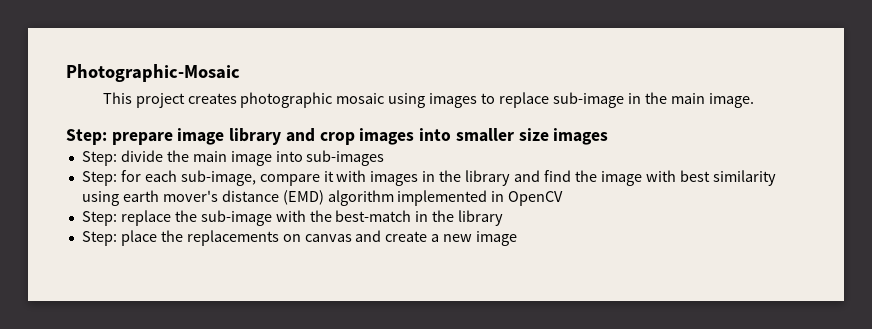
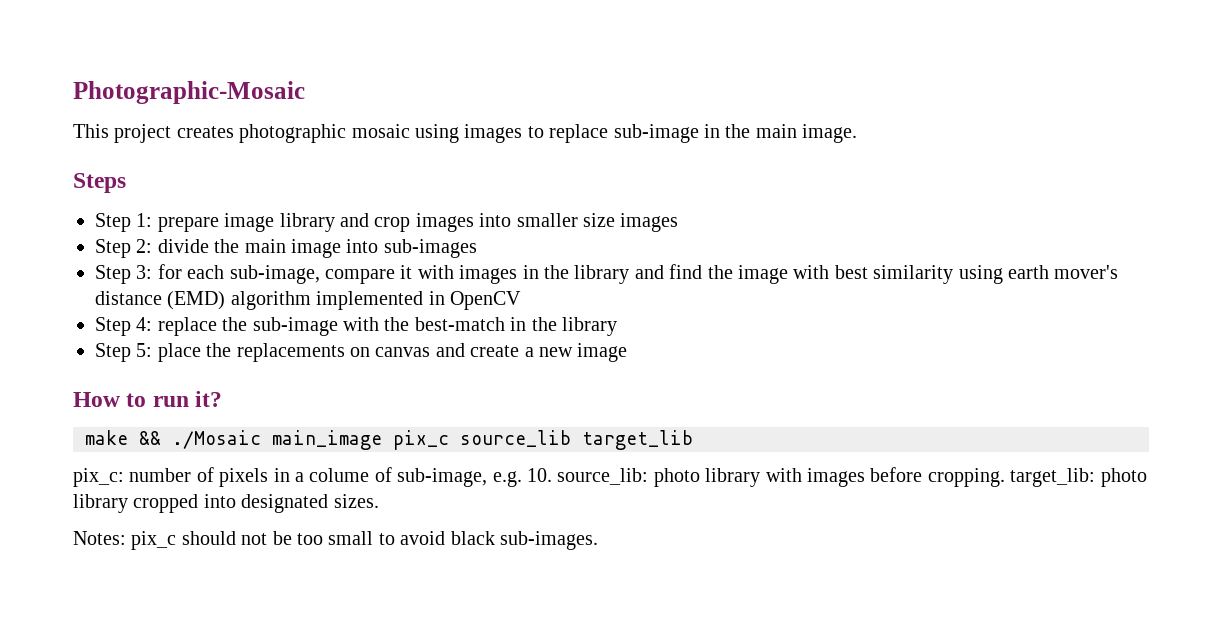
[66,129,107,145] Step: -> [73,173,126,193] [95,213,153,232] Steps // Step 1:
[81,151,117,166] Step: -> [95,239,153,258] Step 2:
[81,171,117,186] Step: -> [95,265,153,284] Step 3:
[81,211,117,226] Step: -> [95,317,153,336] Step 4:
[81,231,117,246] Step: -> [95,343,153,362] Step 5:
(518, 238) none -> [73,391,223,407] [85,430,693,450] [73,467,1147,487] [73,494,379,513] [73,531,598,550] // How to run it? // make && ./Mosaic main_image pix_c source_lib target_lib // pix_c: number of pixels in a colume of sub-image, e.g. 10. source_lib: photo library with images before cropping. target_lib: photo library cropped into designated sizes. // Notes: pix_c should not be too small to avoid black sub-images.

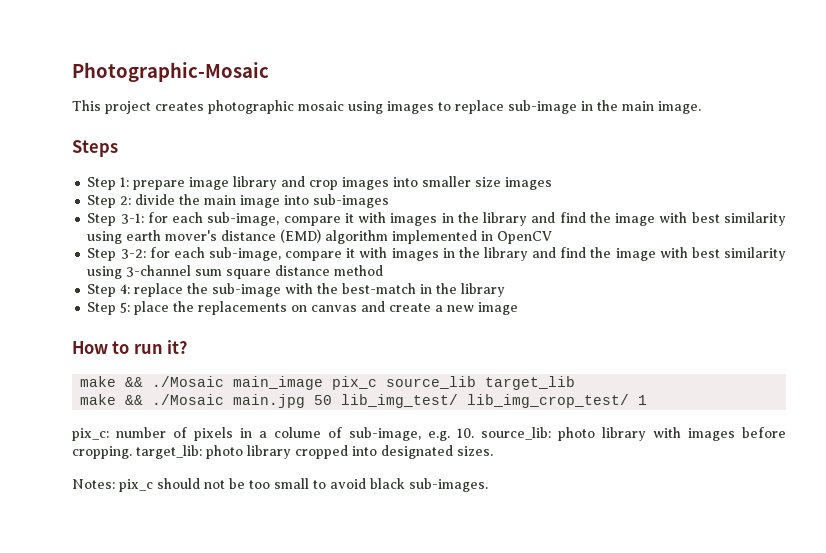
[136,265,153,279] 3: -> [120,213,144,224] 3-1:
(521, 300) none -> [87,247,786,261] [87,265,384,279] // Step 3-2: for each sub-image, compare it with images in the library and find the image with best similarity using 3-channel sum square distance method
(693, 440) none -> [80,394,648,408] // make && ./Mosaic main.jpg 50 lib_img_test/ lib_img_crop_test/ 1

